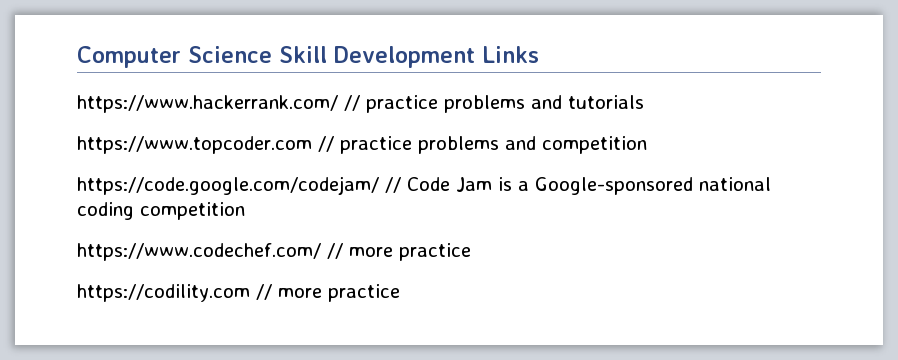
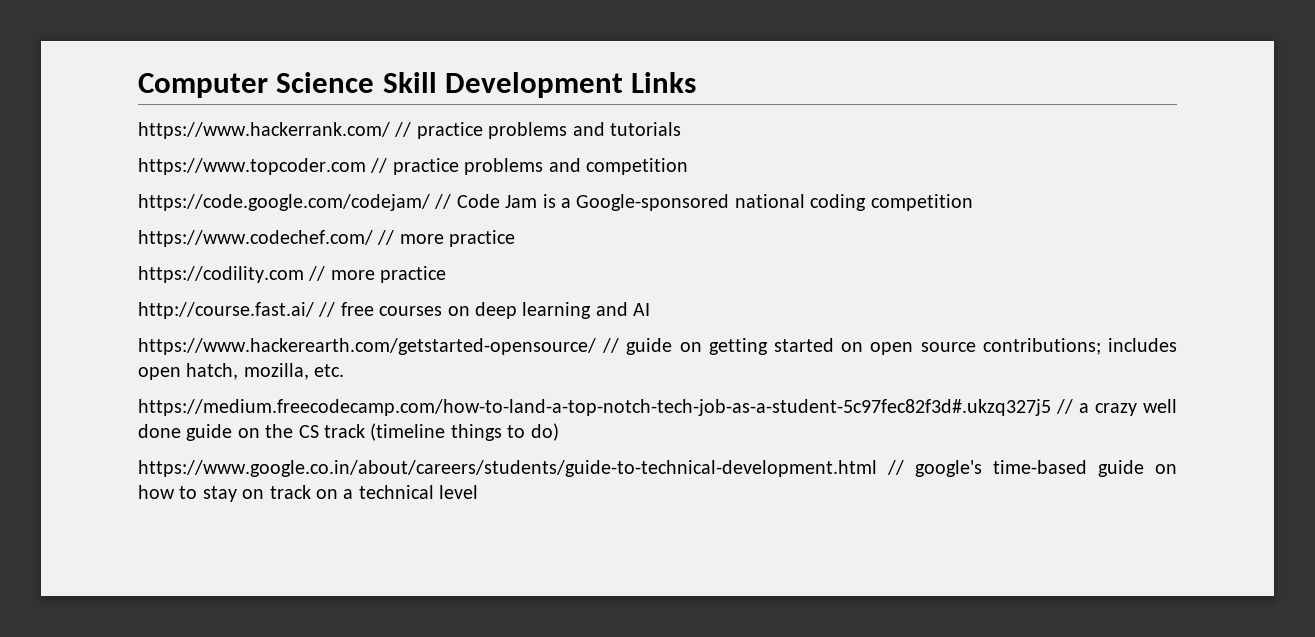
(400, 293) none -> [138,302,651,319] [138,338,1178,355] [138,363,345,380] [138,399,1177,416] [138,423,559,441] [138,460,1177,477] [138,485,479,502] // http://course.fast.ai/ // free courses on deep learning and AI // https://www.hackerearth.com/getstarted-opensource/ // guide on getting started on open source contributions; includes open hatch, mozilla, etc. // https://medium.freecodecamp.com/how-to-land-a-top-notch-tech-job-as-a-student-5c97fec82f3d#.ukzq327j5 // a crazy well done guide on the CS track (timeline things to do) // https://www.google.co.in/about/careers/students/guide-to-technical-development.html // google's time-based guide on how to stay on track on a technical level

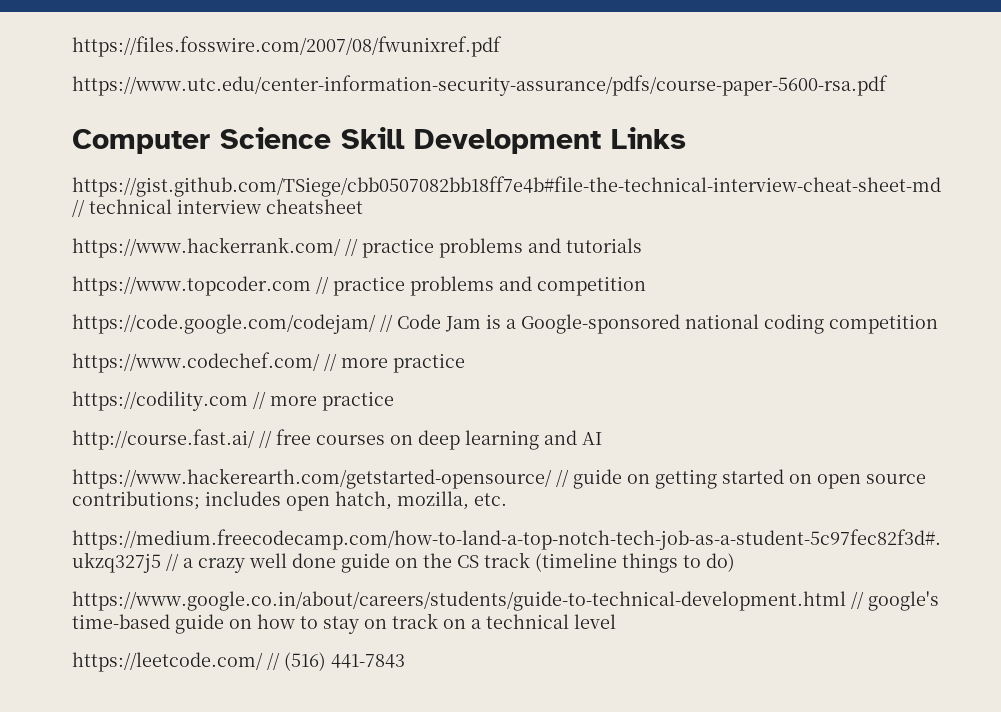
(138, 85) none -> [72,36,502,57] [72,75,888,96] https://files.fosswire.com/2007/08/fwunixref.pdf // https://www.utc.edu/center-information-security-assurance/pdfs/course-paper-5600-rsa.pdf //
(697, 82) none -> [72,176,941,197] [72,199,363,217] // https://gist.github.com/TSiege/cbb0507082bb18ff7e4b#file-the-technical-interview-cheat-sheet-md // technical interview cheatsheet
(479, 492) none -> [72,652,405,672] // https://leetcode.com/ // (516) 441-7843

